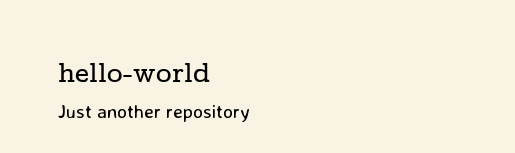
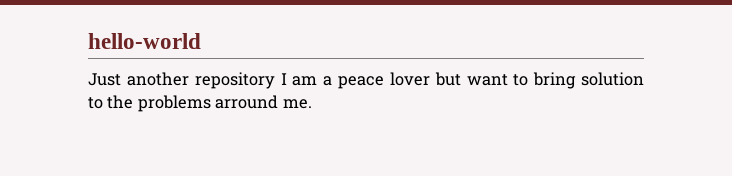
(251, 113) none -> [280,72,644,89] [88,95,312,112] I am a peace lover but want to bring solution to the problems arround me.

